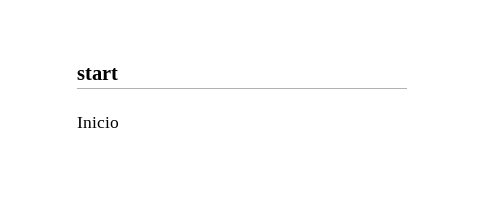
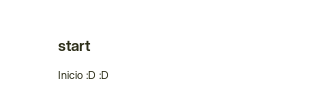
(119, 122) none -> [86,71,109,79] :D :D

